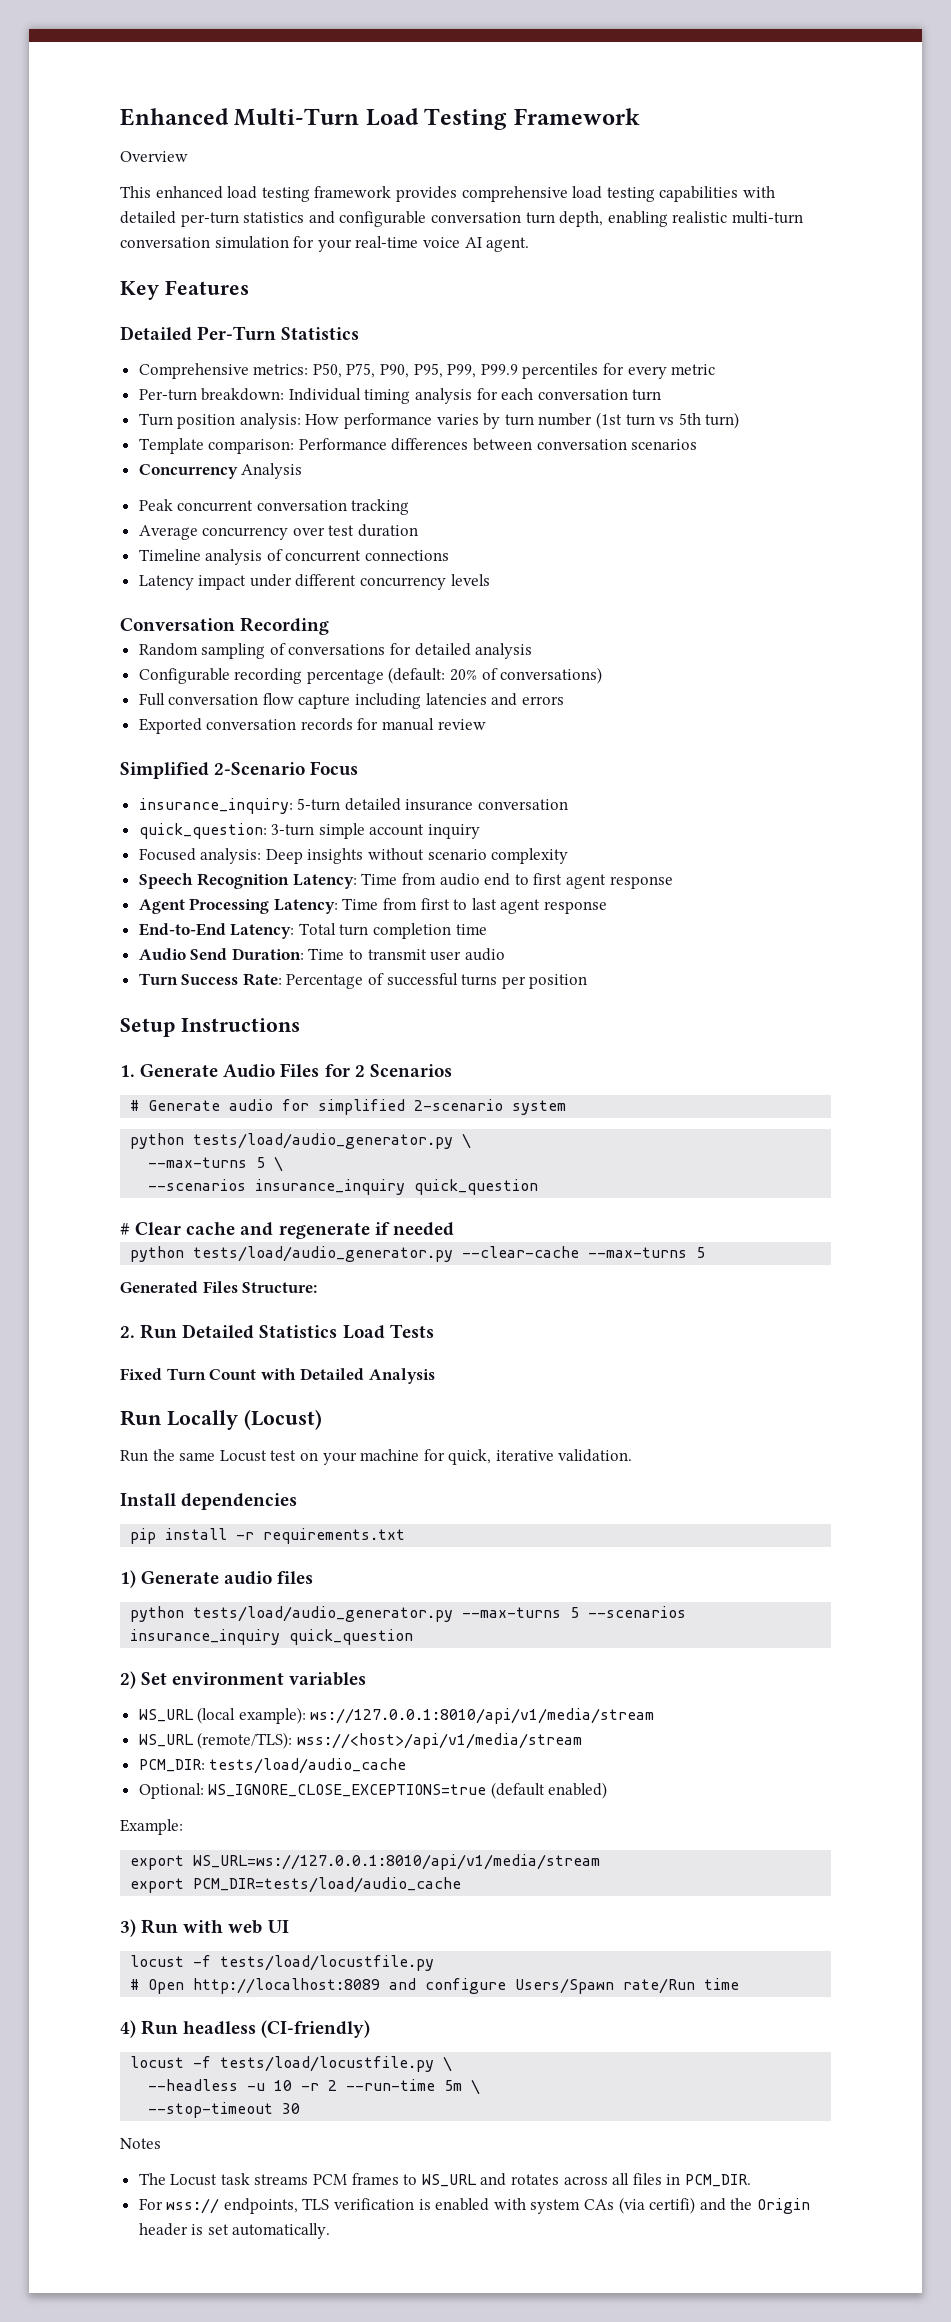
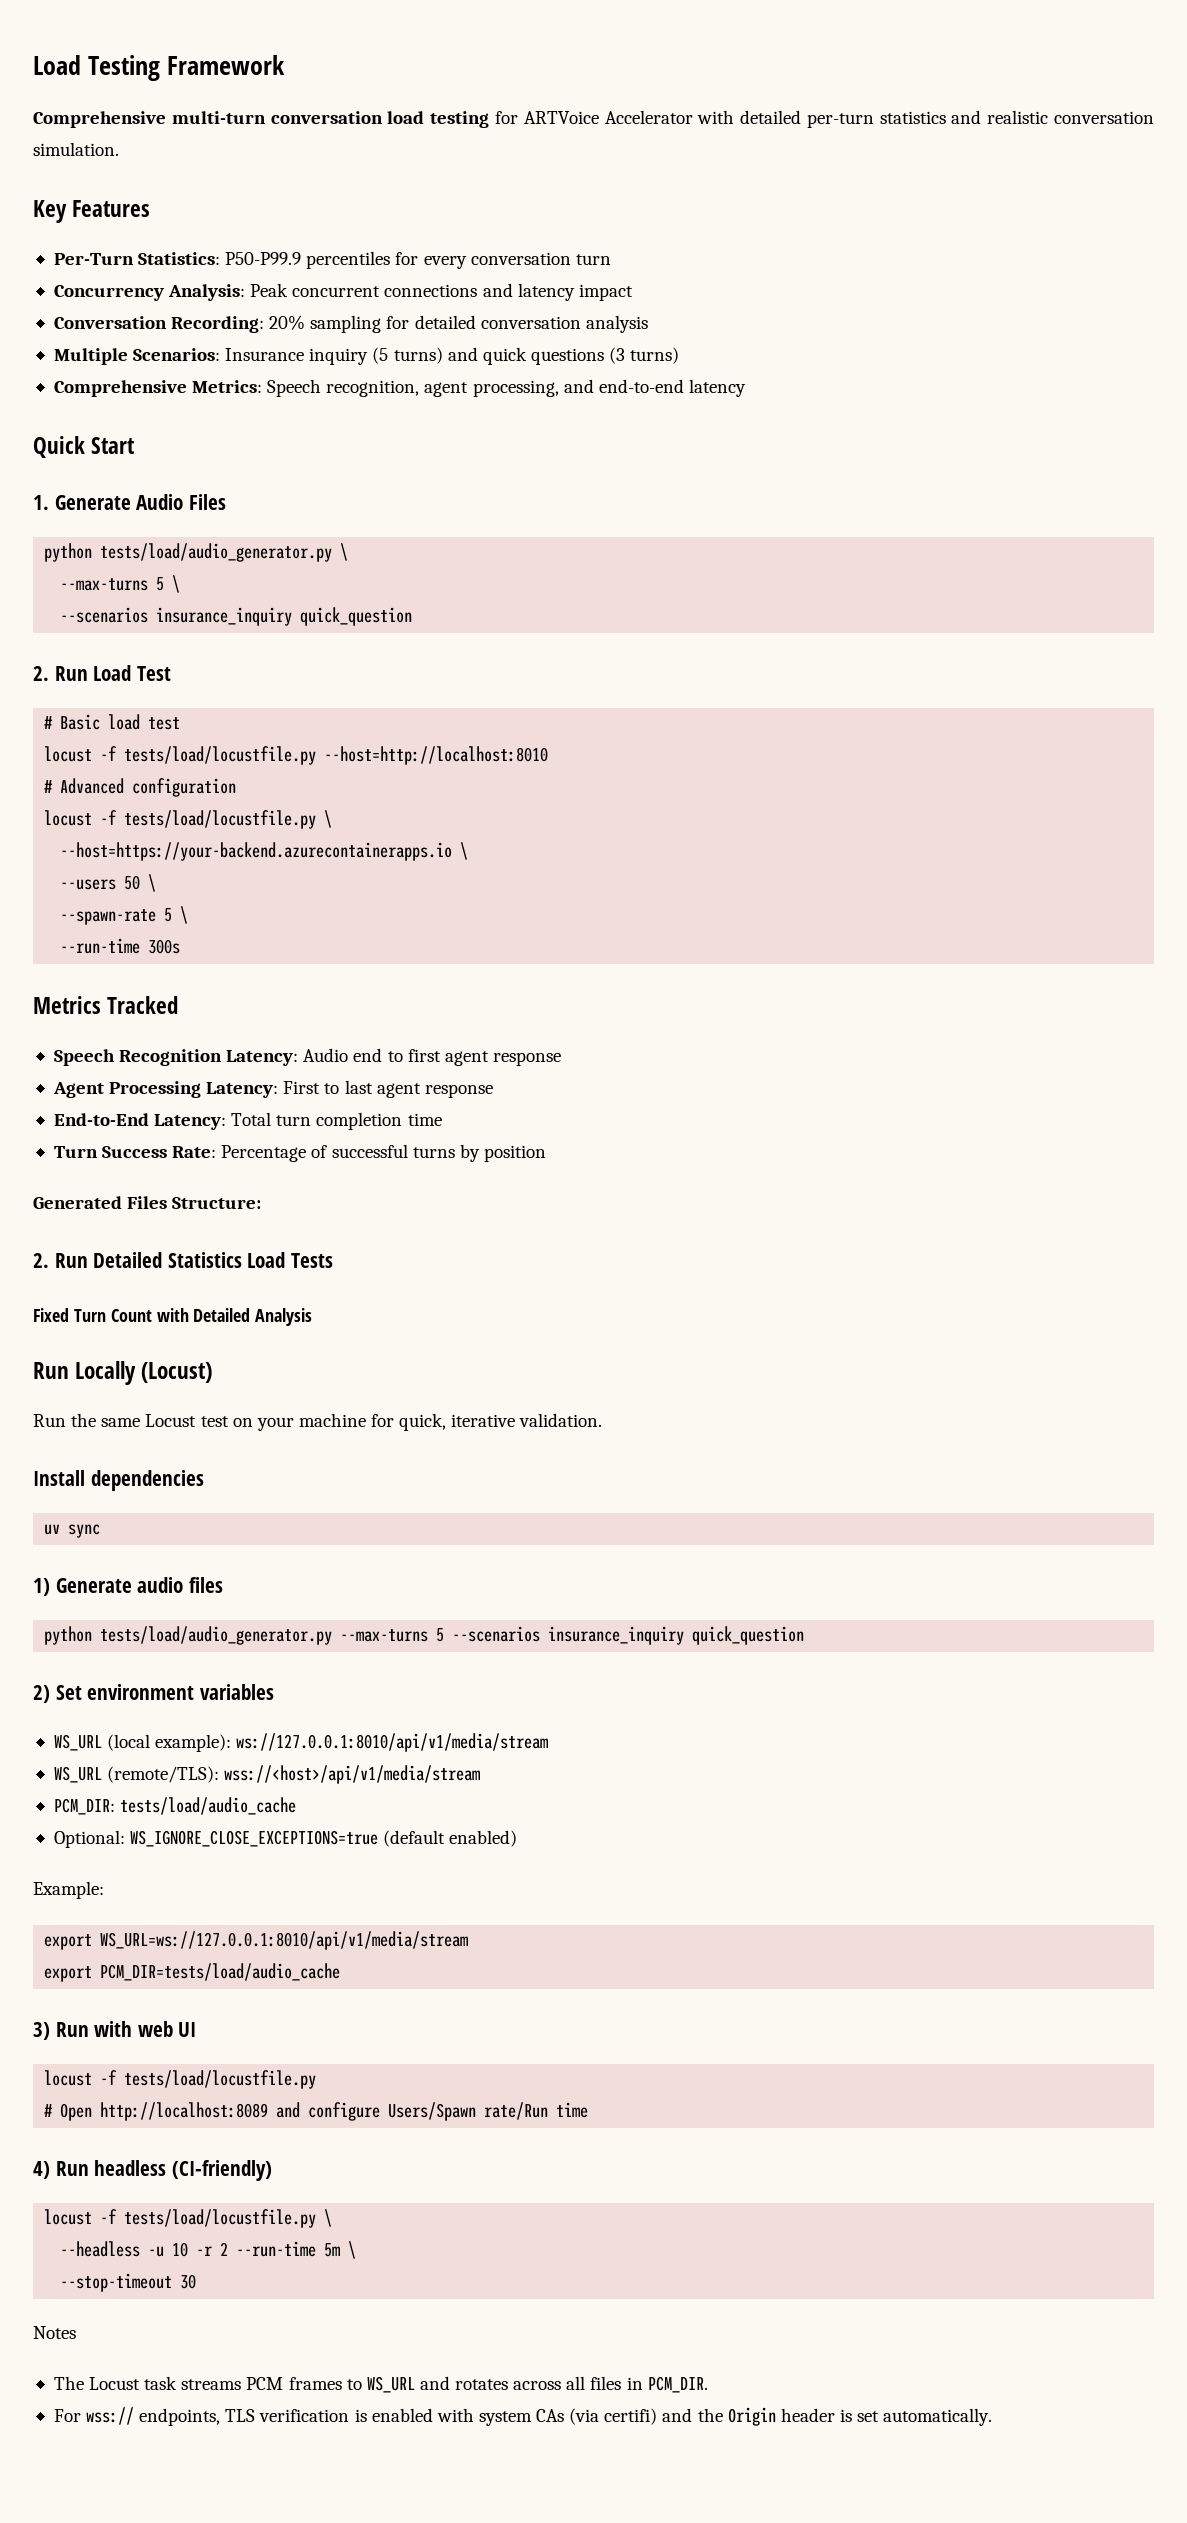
[120,108,360,126] Enhanced Multi-Turn -> (33, 65) none
[120,151,188,162] [120,186,739,202] Overview // This enhanced load testing framework provides comprehensive load testing capabilities -> [33,110,693,128] Comprehensive multi-turn conversation load testing for ARTVoice Accelerator
[339,211,803,227] [120,236,530,252] [120,280,249,300] [120,326,360,341] [138,363,716,379] [138,388,662,404] [138,412,740,429] [138,438,698,454] configurable conversation turn depth, enabling realistic multi-turn conversation simulation for your real-time voice AI agent. // Key Features // Detailed Per-Turn Statistics // Comprehensive metrics: P50, P75, P90, P95, P99, P99.9 percentiles for every metric // Per-turn breakdown: Individual timing analysis for each conversation turn // Turn position analysis: How performance varies by turn number (1st turn vs 5th turn) // Template comparison: Performance differences between conversation scenarios -> [987,110,1155,124] [33,142,119,156] [33,200,151,223] [53,251,611,269] realistic conversation simulation. // Key Features // Per-Turn Statistics: P50-P99.9 percentiles for every conversation turn
[241,463,303,479] Analysis // -> [168,284,246,301] Analysis:
[256,499,410,515] [138,524,419,540] [138,549,362,565] conversation tracking // Average concurrency over test duration // Timeline analysis of concurrent -> (381, 291) none
[138,575,194,590] // Latency -> [482,283,575,301] and latency
[249,574,490,590] [120,617,330,635] [138,643,386,659] under different concurrency levels // Conversation Recording // Random sampling of conversations -> [53,315,382,333] // Conversation Recording: 20% sampling
(471, 649) none -> [480,316,581,329] conversation
[138,667,603,684] [138,693,564,709] [138,718,486,734] [120,761,359,779] [138,798,569,814] [138,823,481,839] [138,848,569,864] [138,873,673,889] [138,898,608,914] [138,923,487,939] [138,948,505,961] [138,973,588,989] [120,1018,300,1037] [120,1063,452,1078] [130,1099,567,1115] Configurable recording percentage (default: 20% of conversations) // Full conversation flow capture including latencies and errors // Exported conversation records for manual review // Simplified 2-Scenario Focus // insurance_inquiry: 5-turn detailed insurance conversation // quick_question: 3-turn simple account inquiry // Focused analysis: Deep insights without scenario complexity // Speech Recognition Latency: Time from audio end to first agent response // Agent Processing Latency: Time from first to last agent response // End-to-End Latency: Total turn completion time // Audio Send Duration: Time to transmit user audio // Turn Success Rate: Percentage of successful turns per position // Setup Instructions // 1. Generate Audio Files for 2 Scenarios // # Generate audio for simplified 2-scenario system -> [53,347,680,365] [53,379,746,397] [33,436,135,458] [33,494,226,510] Multiple Scenarios: Insurance inquiry (5 turns) and quick questions (3 turns) // Comprehensive Metrics: Speech recognition, agent processing, and end-to-end latency // Quick Start // 1. Generate Audio Files
[120,1222,454,1239] [130,1246,706,1262] # Clear cache and regenerate if needed // python tests/load/audio_generator.py --clear-cache --max-turns 5 -> [33,665,171,681] [44,714,181,730] [44,746,549,765] [44,778,237,797] [44,810,333,829] [60,842,469,861] [60,874,157,892] [60,906,189,925] [60,938,181,954] [33,996,179,1014] [53,1048,561,1066] [52,1080,493,1098] [53,1112,442,1130] [53,1144,546,1162] 2. Run Load Test // # Basic load test // locust -f tests/load/locustfile.py --host=http://localhost:8010 // # Advanced configuration // locust -f tests/load/locustfile.py \ // --host=https://your-backend.azurecontainerapps.io \ // --users 50 \ // --spawn-rate 5 \ // --run-time 300s // Metrics Tracked // Speech Recognition Latency: Audio end to first agent response // Agent Processing Latency: First to last agent response // End-to-End Latency: Total turn completion time // Turn Success Rate: Percentage of successful turns by position
[130,1528,406,1544] pip install -r requirements.txt -> [44,1524,101,1538] uv sync

